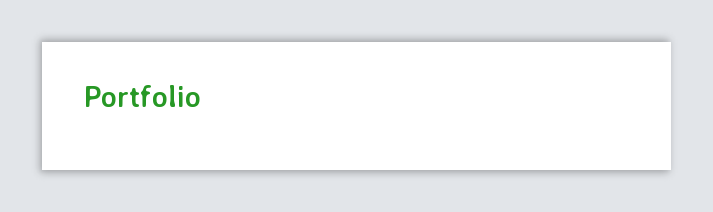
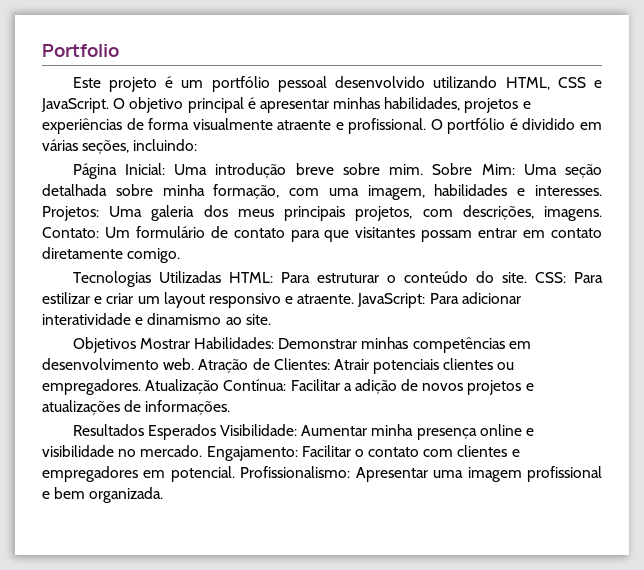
(201, 96) none -> [72,76,602,92] [41,97,531,113] [42,118,603,134] [42,139,198,154] [72,163,603,179] [42,184,602,200] [42,205,602,221] [42,226,602,242] [42,247,181,263] [72,271,603,287] [42,292,521,308] [42,313,271,325] [72,337,531,353] [42,358,515,374] [42,379,534,395] [42,400,231,415] [72,424,534,440] [42,445,520,461] [42,466,602,482] [42,487,164,503] // Este projeto é um portfólio pessoal desenvolvido utilizando HTML, CSS e JavaScript. O objetivo principal é apresentar minhas habilidades, projetos e experiências de forma visualmente atraente e profissional. O portfólio é dividido em várias seções, incluindo: // Página Inicial: Uma introdução breve sobre mim. Sobre Mim: Uma seção detalhada sobre minha formação, com uma imagem, habilidades e interesses. Projetos: Uma galeria dos meus principais projetos, com descrições, imagens. Contato: Um formulário de contato para que visitantes possam entrar em contato diretamente comigo. // Tecnologias Utilizadas HTML: Para estruturar o conteúdo do site. CSS: Para estilizar e criar um layout responsivo e atraente. JavaScript: Para adicionar interatividade e dinamismo ao site. // Objetivos Mostrar Habilidades: Demonstrar minhas competências em desenvolvimento web. Atração de Clientes: Atrair potenciais clientes ou empregadores. Atualização Contínua: Facilitar a adição de novos projetos e atualizações de informações. // Resultados Esperados Visibilidade: Aumentar minha presença online e visibilidade no mercado. Engajamento: Facilitar o contato com clientes e empregadores em potencial. Profissionalismo: Apresentar uma imagem profissional e bem organizada.

